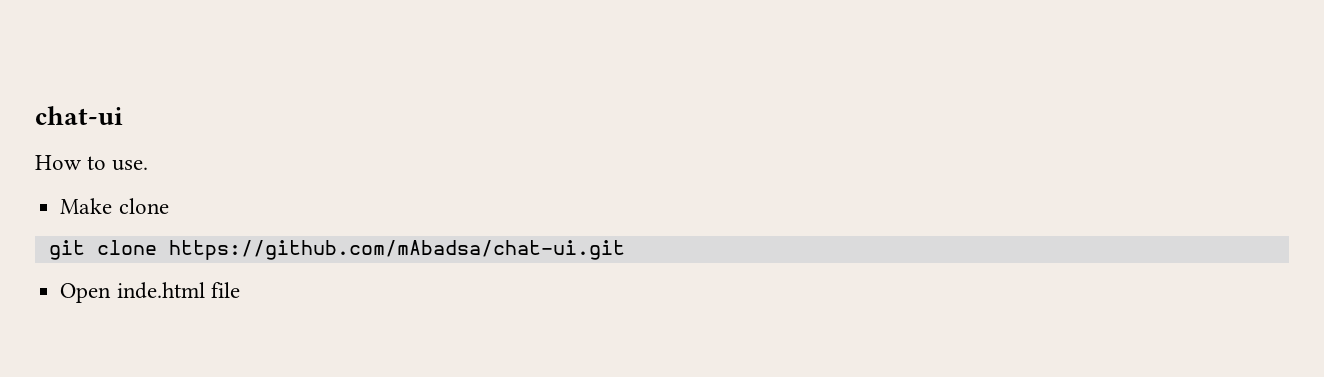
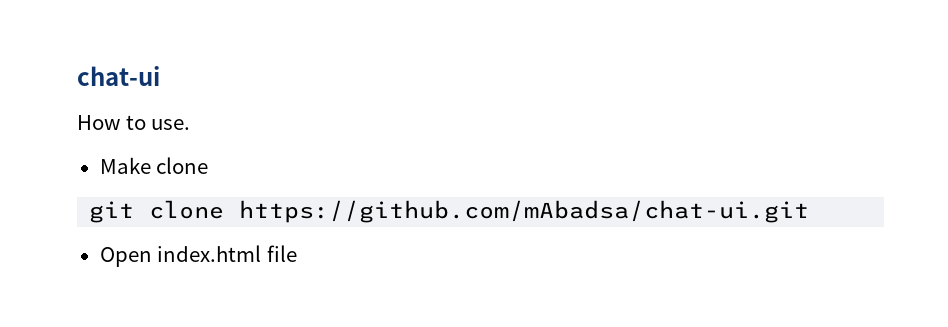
[116,282,205,299] inde.html -> [157,245,262,262] index.html

